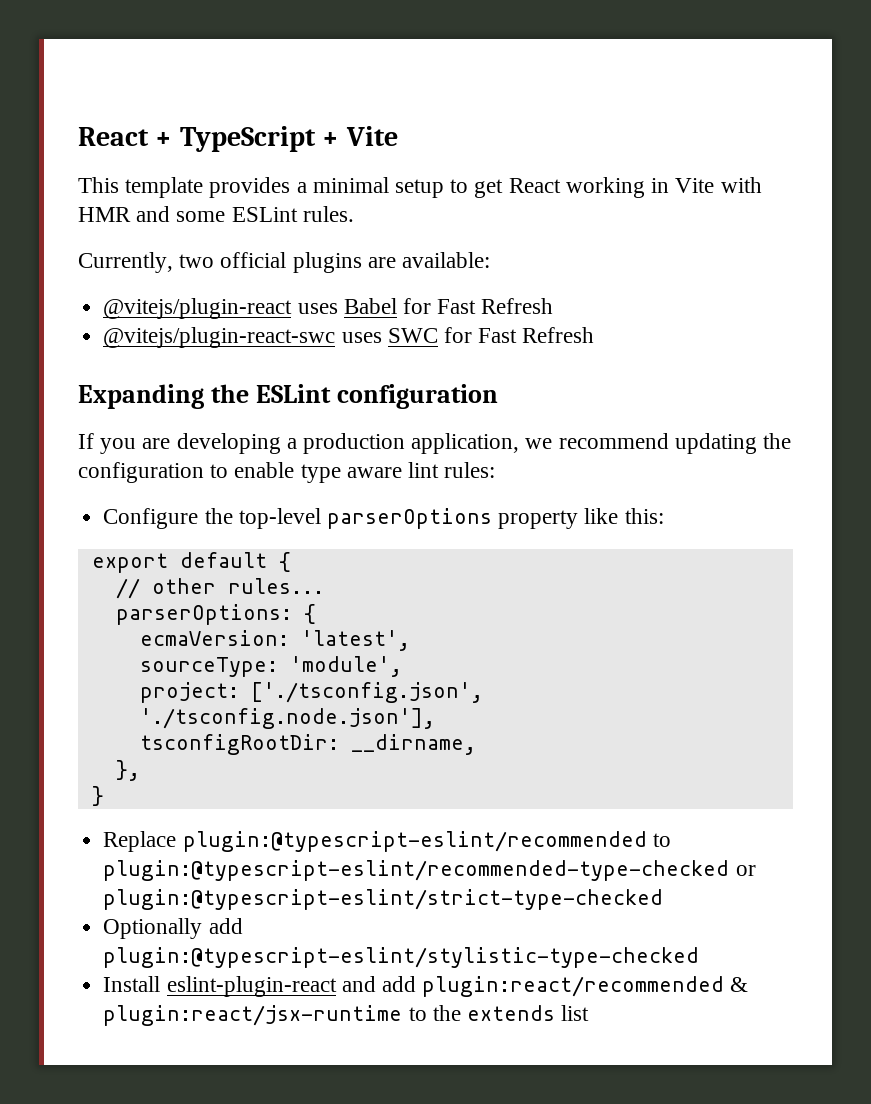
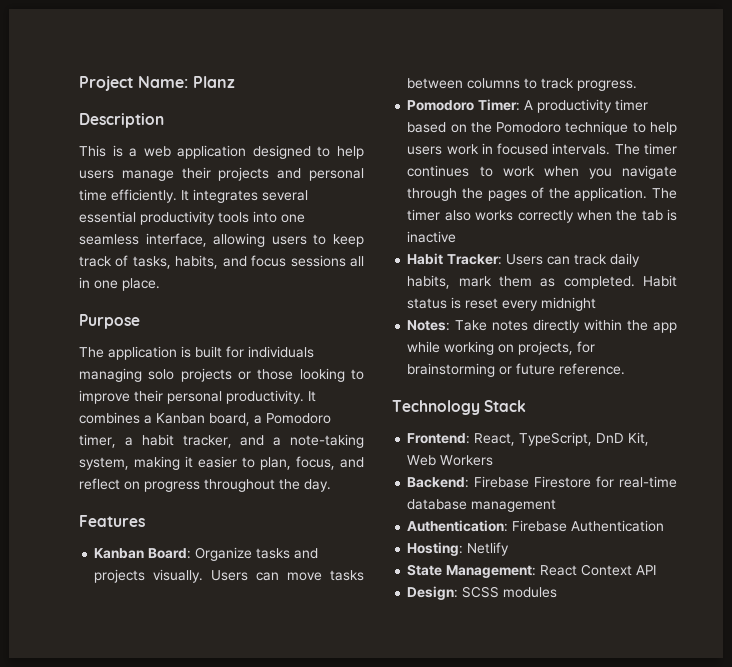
[78,126,398,152] [78,177,762,198] [78,206,354,222] [78,252,491,273] [103,298,554,319] [103,327,595,348] [78,384,498,409] [78,433,792,454] [78,462,496,483] [103,508,664,529] [91,552,291,573] [115,578,324,599] [115,604,316,625] [139,630,410,651] [139,656,402,677] [139,682,483,703] [139,708,435,729] [139,734,476,755] [115,760,140,781] [91,786,104,806] [103,831,671,852] [103,860,756,881] [103,889,664,910] [103,918,243,939] [103,947,700,968] [103,976,749,997] [103,1005,590,1026] React + TypeScript + Vite // This template provides a minimal setup to get React working in Vite with HMR and some ESLint rules. // Currently, two official plugins are available: // @vitejs/plugin-react uses Babel for Fast Refresh // @vitejs/plugin-react-swc uses SWC for Fast Refresh // Expanding the ESLint configuration // If you are developing a production application, we recommend updating the configuration to enable type aware lint rules: // Configure the top-level parserOptions property like this: // export default { // // other rules... // parserOptions: { // ecmaVersion: 'latest', // sourceType: 'module', // project: ['./tsconfig.json', './tsconfig.node.json'], // tsconfigRootDir: __dirname, // }, // } // Replace plugin:@typescript-eslint/recommended to plugin:@typescript-eslint/recommended-type-checked or plugin:@typescript-eslint/strict-type-checked // Optionally add plugin:@typescript-eslint/stylistic-type-checked // Install eslint-plugin-react and add plugin:react/recommended & plugin:react/jsx-runtime to the extends list -> [79,76,235,91] [79,113,164,128] [79,145,364,159] [79,167,364,181] [79,189,308,203] [79,211,305,225] [79,233,364,247] [79,255,364,269] [79,277,160,291] [79,314,140,329] [79,346,314,360] [79,368,364,382] [79,390,316,404] [79,412,331,426] [79,434,364,448] [79,456,364,470] [79,478,331,492] [79,515,145,527] [94,547,319,561] [94,569,365,583] [407,78,638,91] [407,99,649,113] [407,121,677,135] [407,143,677,155] [407,165,677,179] [407,187,677,201] [407,209,677,223] [407,231,457,243] [407,253,641,267] [407,275,677,289] [407,297,597,311] [407,319,677,333] [407,341,596,355] [407,363,626,377] [392,400,527,415] [407,432,650,446] [407,455,494,466] [407,476,677,488] [407,499,557,512] [407,520,665,532] [407,542,510,556] [407,564,657,578] [407,586,558,600] Project Name: Planz // Description // This is a web application designed to help users manage their projects and personal time efficiently. It integrates several essential productivity tools into one seamless interface, allowing users to keep track of tasks, habits, and focus sessions all in one place. // Purpose // The application is built for individuals managing solo projects or those looking to improve their personal productivity. It combines a Kanban board, a Pomodoro timer, a habit tracker, and a note-taking system, making it easier to plan, focus, and reflect on progress throughout the day. // Features // Kanban Board: Organize tasks and projects visually. Users can move tasks between columns to track progress. // Pomodoro Timer: A productivity timer based on the Pomodoro technique to help users work in focused intervals. The timer continues to work when you navigate through the pages of the application. The timer also works correctly when the tab is inactive // Habit Tracker: Users can track daily habits, mark them as completed. Habit status is reset every midnight // Notes: Take notes directly within the app while working on projects, for brainstorming or future reference. // Technology Stack // Frontend: React, TypeScript, DnD Kit, Web Workers // Backend: Firebase Firestore for real-time database management // Authentication: Firebase Authentication // Hosting: Netlify // State Management: React Context API // Design: SCSS modules

